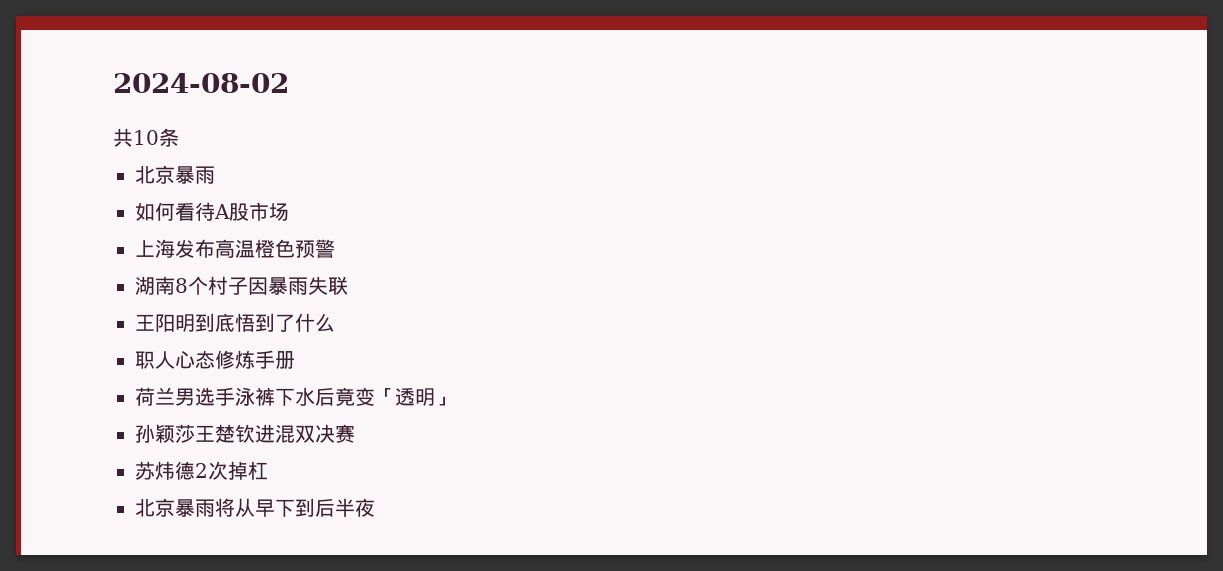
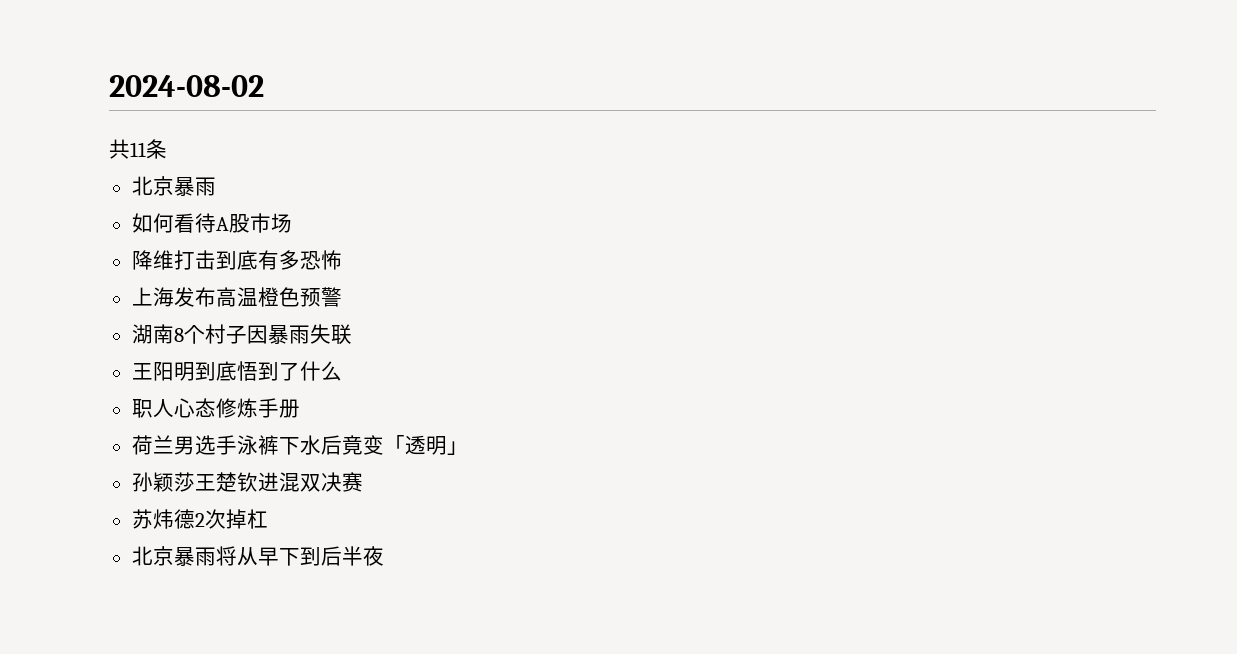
[133,130,159,145] 10 -> [130,142,146,157] 11
(289, 212) none -> [131,250,342,270] // 降维打击到底有多恐怖

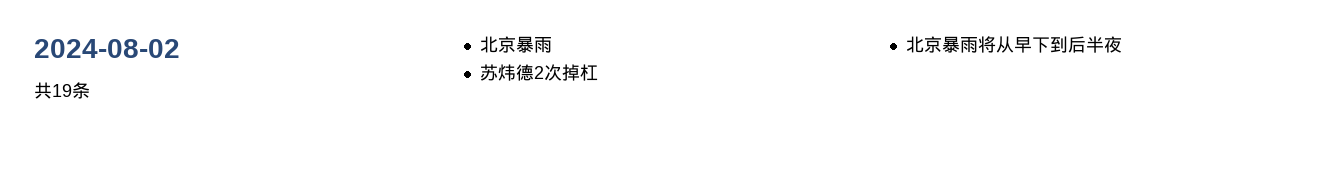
[130,142,146,157] 11 -> [52,84,72,97] 19
[131,213,292,233] [131,250,342,270] [131,287,342,307] [131,324,352,345] [131,361,342,381] [131,398,300,418] [131,435,468,455] [131,472,363,492] // 如何看待A股市场 // 降维打击到底有多恐怖 // 上海发布高温橙色预警 // 湖南8个村子因暴雨失联 // 王阳明到底悟到了什么 // 职人心态修炼手册 // 荷兰男选手泳裤下水后竟变「透明」 // 孙颖莎王楚钦进混双决赛 -> (552, 45) none

